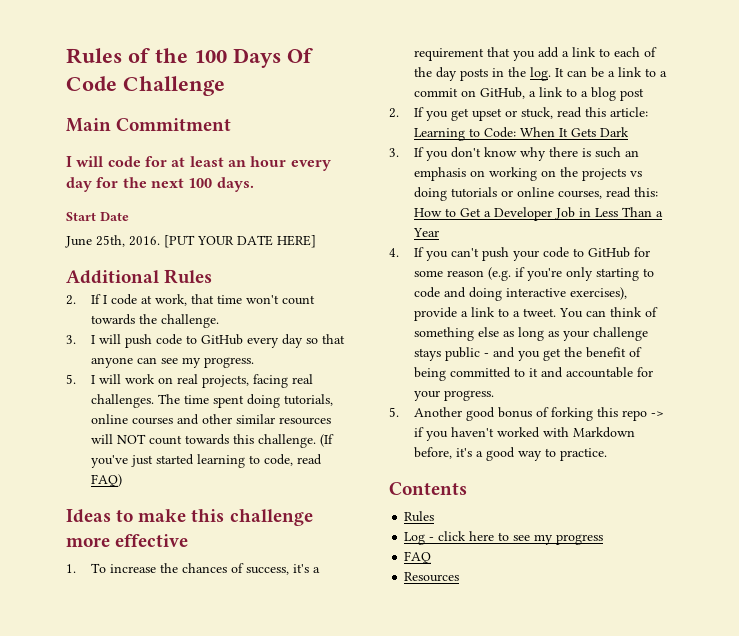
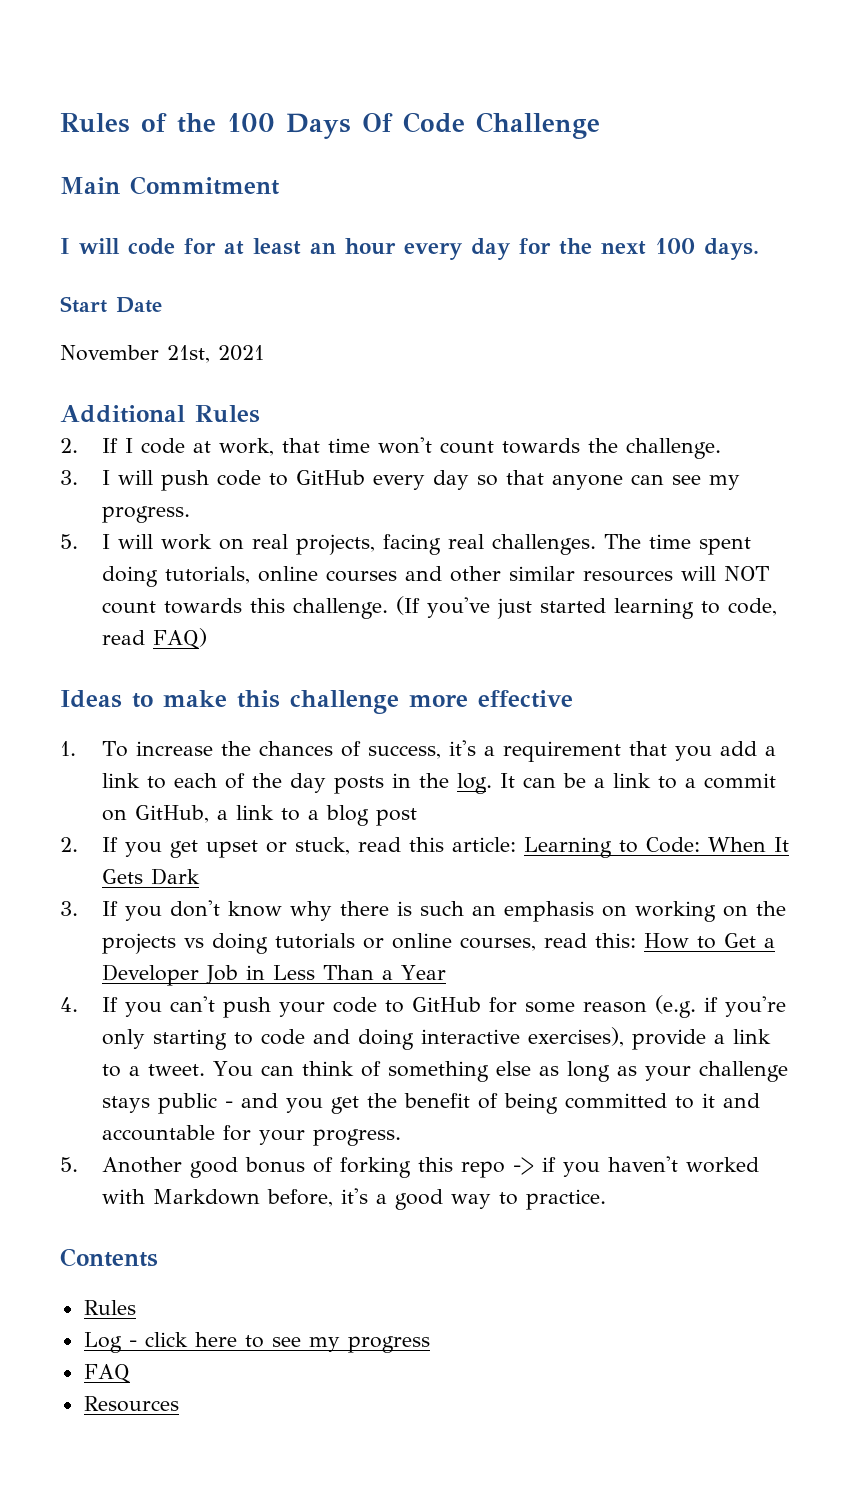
[65,235,316,248] June 25th, 2016. [PUT YOUR DATE HERE] -> [60,345,264,363] November 21st, 2021

